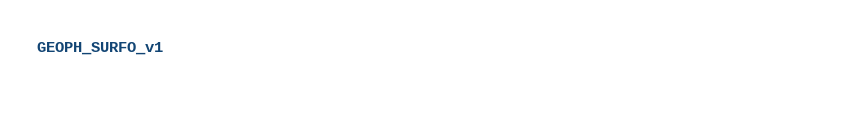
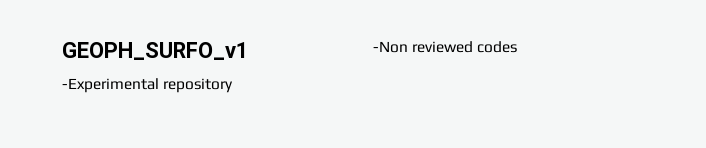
(163, 48) none -> [62,78,234,93] [373,41,518,53] // -Experimental repository // -Non reviewed codes

